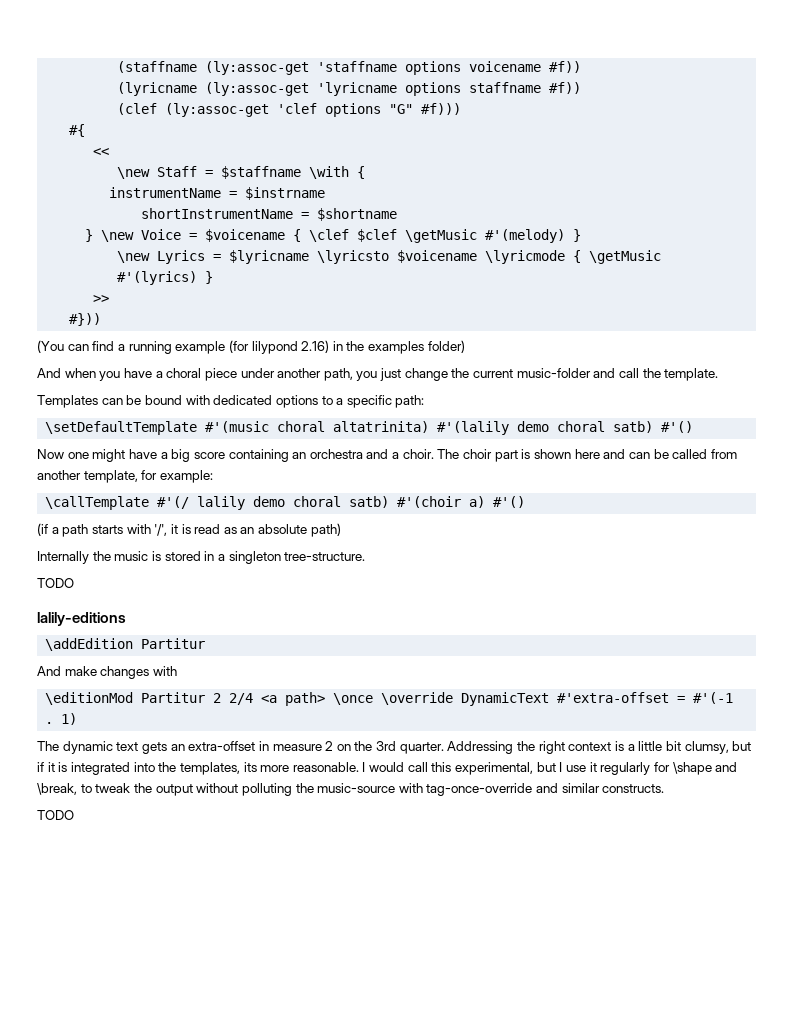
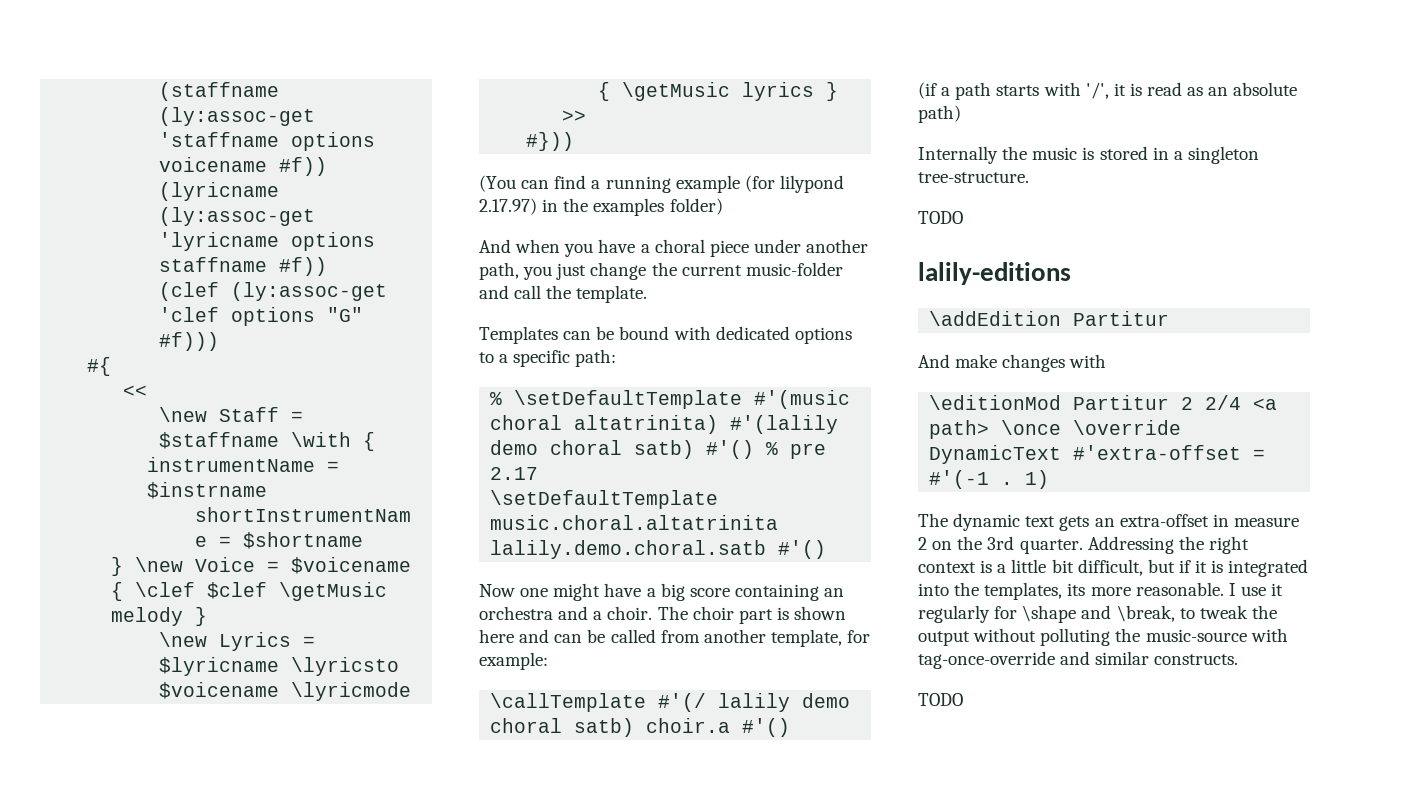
[485,229,566,243] #'(melody) -> [111,607,184,626] melody
[117,271,198,285] #'(lyrics) -> [742,82,815,101] lyrics
[301,340,330,353] 2.16) -> [479,198,537,215] 2.17.97)
(425, 401) none -> [490,392,503,405] %
(694, 427) none -> [766,442,827,459] [490,467,539,480] [490,490,719,509] [490,515,779,530] [490,540,827,559] % pre 2.17 // \setDefaultTemplate music.choral.altatrinita lalily.demo.choral.satb #'()
[397,496,486,508] #'(choir a) -> [646,718,731,733] choir.a
[684,741,729,754] clumsy, -> [1077,559,1143,576] difficult,
[369,762,563,775] would call this experimental, but I -> (1236, 589) none

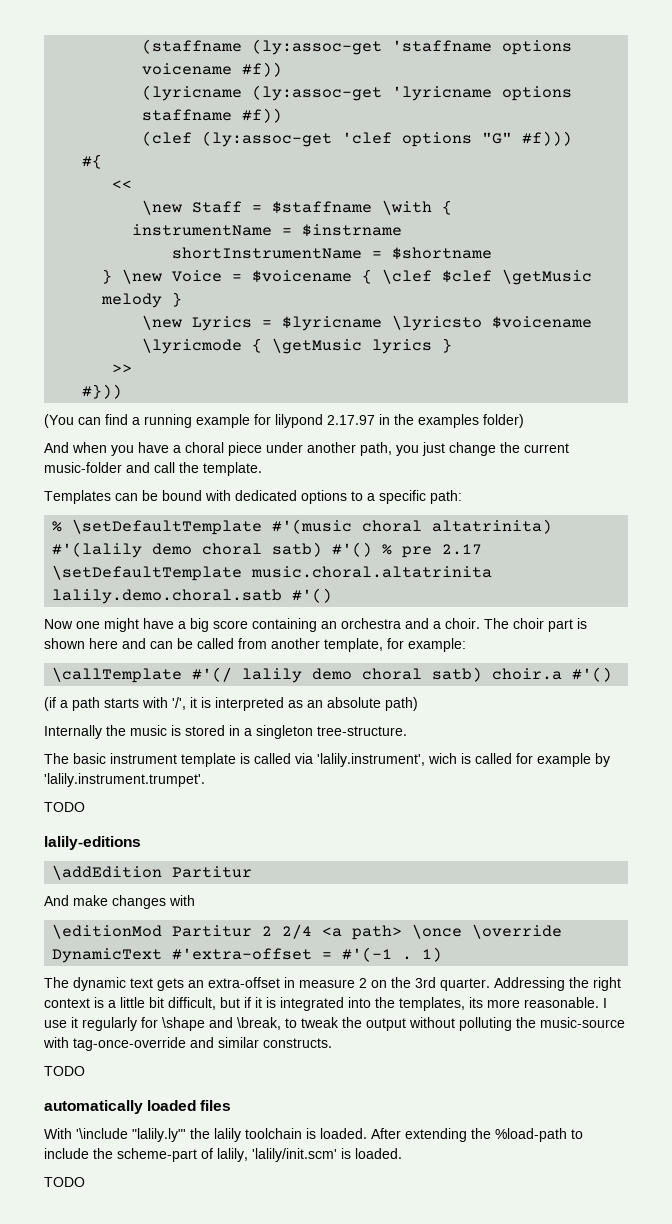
[744,175,844,193] [479,198,537,215] (for lilypond 2.17.97) -> [254,414,375,428] for lilypond 2.17.97
[1147,82,1183,96] read -> [215,697,284,711] interpreted
(1029, 177) none -> [44,753,610,767] [44,773,205,787] // The basic instrument template is called via 'lalily.instrument', wich is called for example by 'lalily.instrument.trumpet'.
(963, 699) none -> [44,1100,232,1114] [44,1128,583,1142] [44,1148,402,1162] [44,1177,85,1187] // automatically loaded files // With '\include "lalily.ly"' the lalily toolchain is loaded. After extending the %load-path to include the scheme-part of lalily, 'lalily/init.scm' is loaded. // TODO

